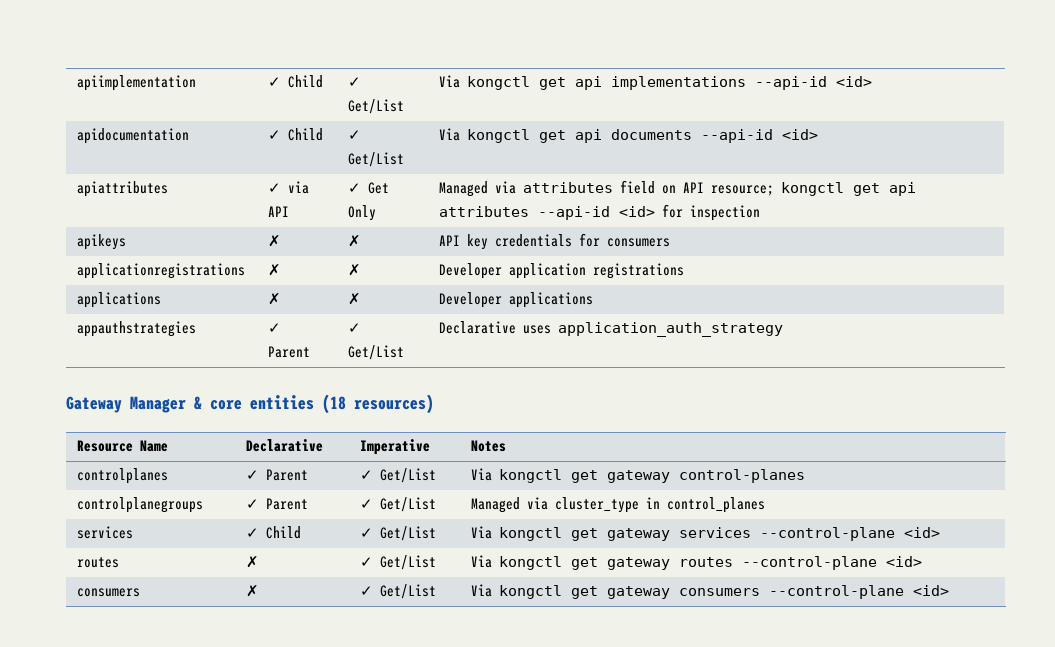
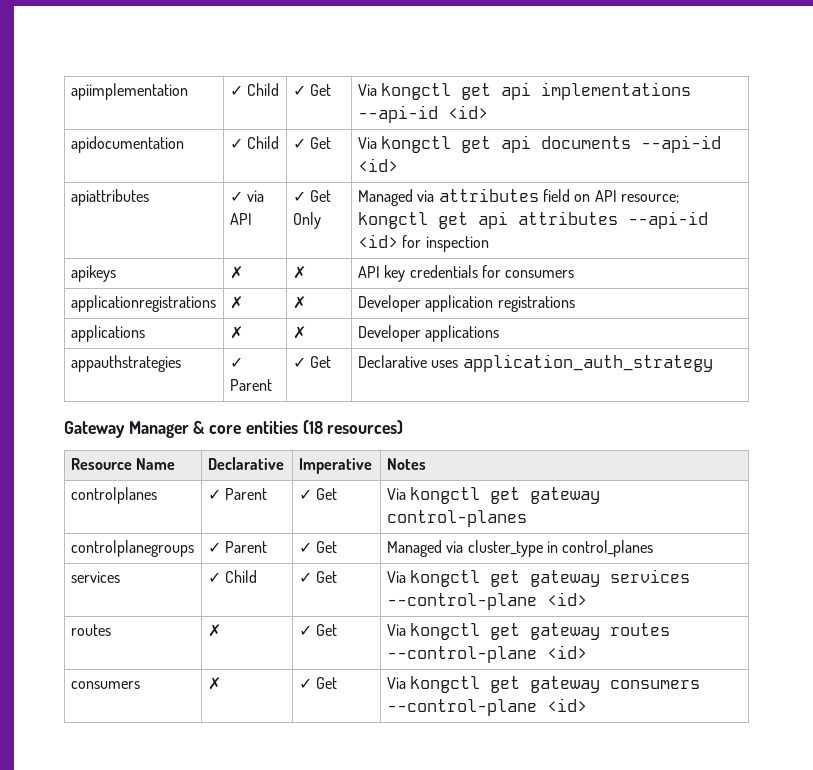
[348,99,405,114] Get/List -> [310,84,332,96] Get
[348,152,405,167] Get/List -> [310,137,332,149] Get
[348,345,405,360] Get/List -> [310,356,332,368] Get
[380,468,437,483] Get/List -> [316,488,338,500] Get
[380,497,437,512] Get/List -> [316,541,338,553] Get
[380,526,437,541] Get/List -> [316,571,338,583] Get
[380,555,437,570] Get/List -> [316,624,338,636] Get
[380,584,437,599] Get/List -> [316,677,338,689] Get

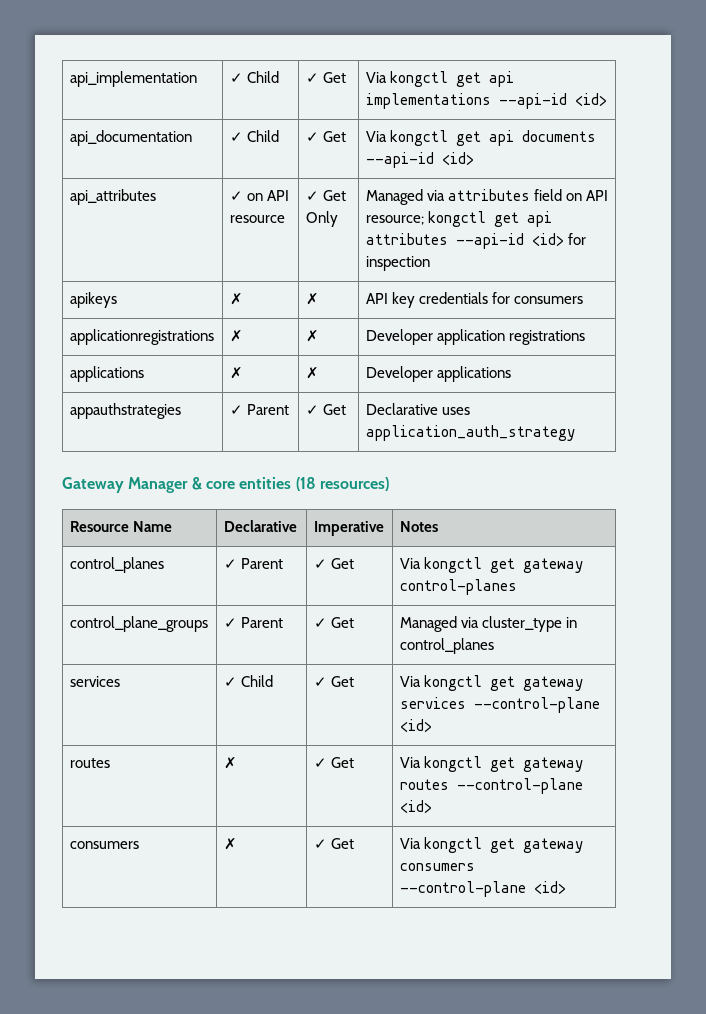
[70,83,188,100] apiimplementation -> [69,71,197,87] api_implementation
[70,136,184,153] apidocumentation -> [69,130,192,146] api_documentation
[70,189,149,206] [229,190,265,202] [229,213,252,225] apiattributes | ✓ via API -> [69,189,156,205] [229,190,289,201] [229,215,285,223] api_attributes | ✓ on API resource
[70,487,157,504] controlplanes -> [69,557,164,573] control_planes
[70,540,194,557] controlplanegroups -> [69,616,208,632] control_plane_groups

